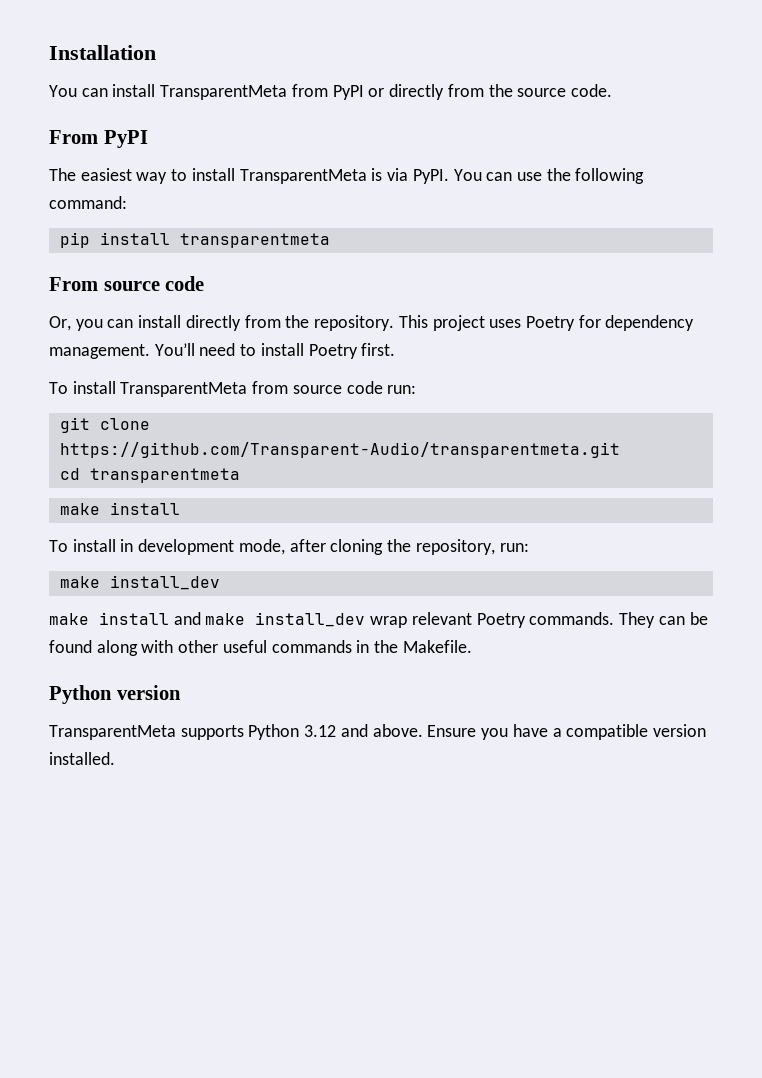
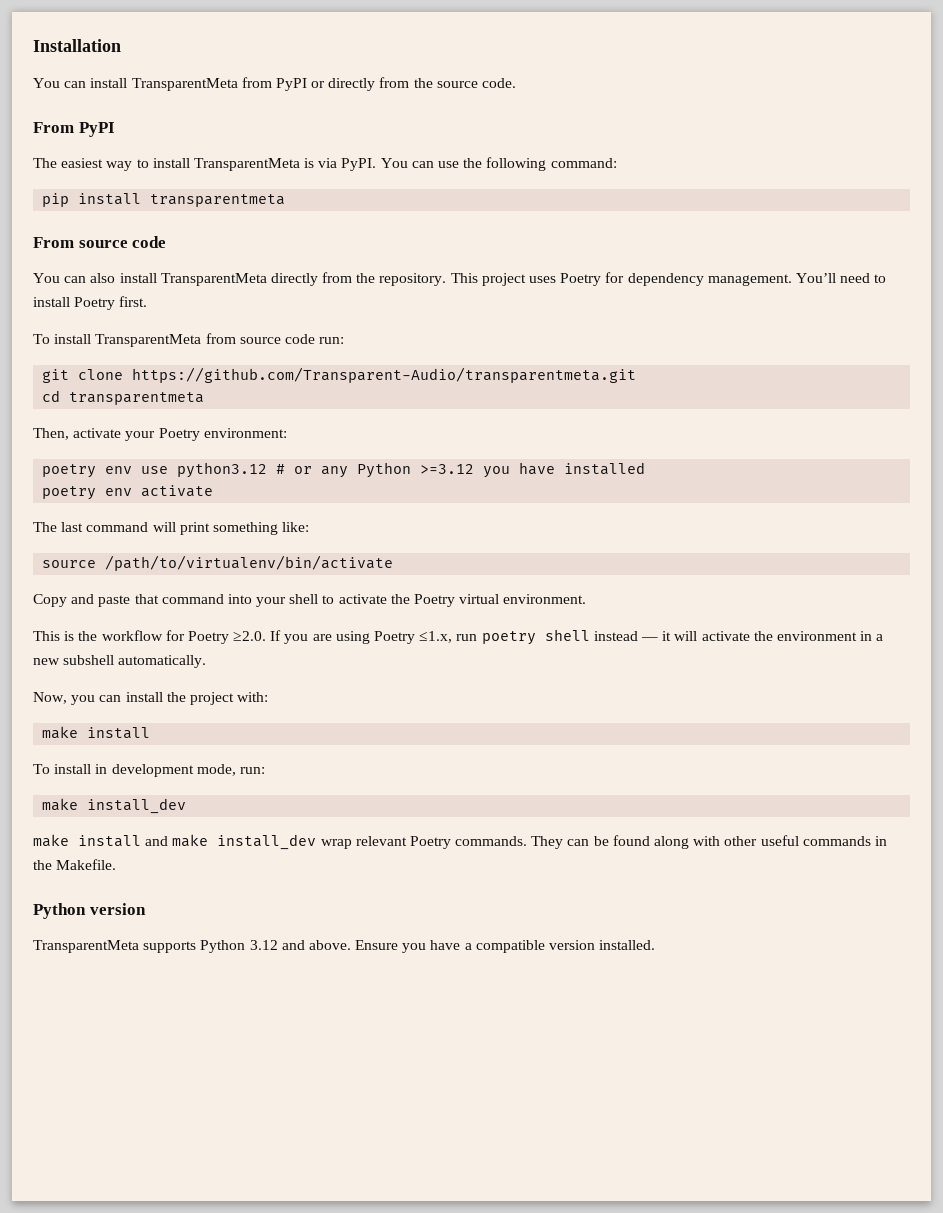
[49,315,182,331] Or, you can install -> [33,273,267,286] You can also install TransparentMeta
(240, 475) none -> [33,428,287,441] [42,462,646,478] [42,485,214,500] [33,522,310,535] [42,555,394,571] [33,594,587,607] [33,629,884,645] [33,655,207,668] [33,692,269,705] // Then, activate your Poetry environment: // poetry env use python3.12 # or any Python >=3.12 you have installed // poetry env activate // The last command will print something like: // source /path/to/virtualenv/bin/activate // Copy and paste that command into your shell to activate the Poetry virtual environment. // This is the workflow for Poetry ≥2.0. If you are using Poetry ≤1.x, run poetry shell instead — it will activate the environment in a new subshell automatically. // Now, you can install the project with:
[289,539,495,555] after cloning the repository, -> (236, 770) none

